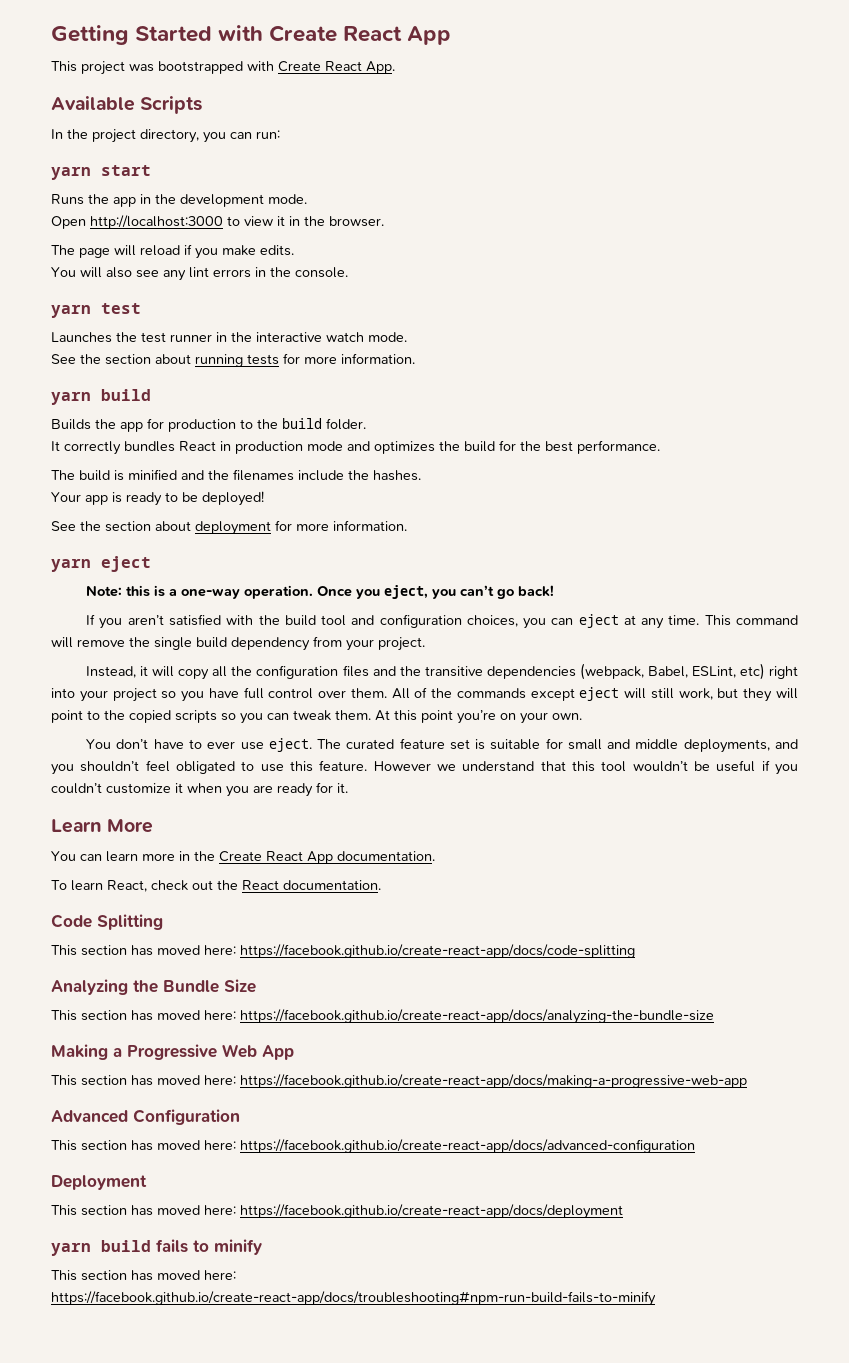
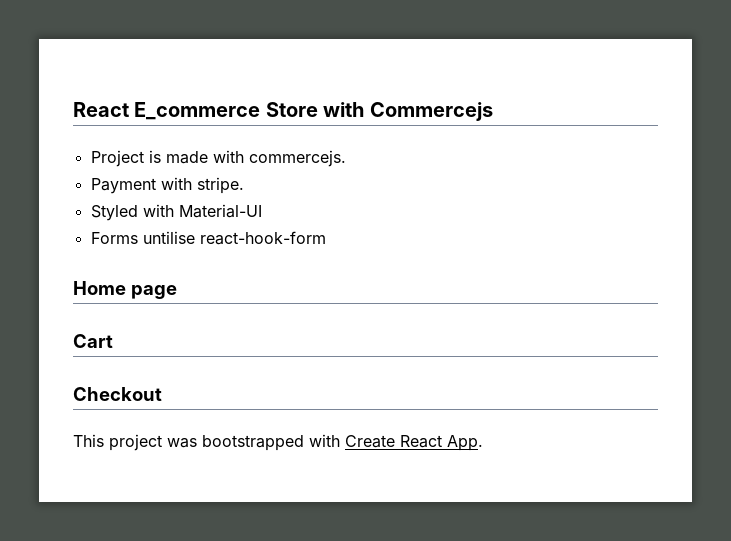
[51,25,452,45] Getting Started with Create React App -> [73,102,493,121] [90,150,346,167] [90,177,244,194] [90,204,262,221] [90,231,326,245] [73,281,177,299] [73,334,113,348] [73,387,162,401] React E_commerce Store with Commercejs // Project is made with commercejs. // Payment with stripe. // Styled with Material-UI // Forms untilise react-hook-form // Home page // Cart // Checkout
[51,96,203,114] [51,129,280,143] [51,165,151,180] [51,194,307,207] [51,215,384,229] [51,244,294,259] [51,267,348,281] [51,303,141,318] [51,332,407,343] [51,353,415,367] [51,389,151,405] [51,418,366,432] [51,440,660,455] [51,469,421,481] [51,491,264,506] [51,520,407,535] [51,556,151,572] [86,585,555,599] [86,614,798,629] [51,636,425,651] [86,663,798,680] [51,687,799,702] [51,710,582,724] [86,738,798,753] [51,760,799,775] [51,782,348,797] [51,819,154,833] [51,851,435,864] [51,880,381,892] [51,914,163,930] [51,944,635,958] [51,979,256,995] [51,1009,714,1024] [51,1044,294,1060] [51,1074,747,1088] [51,1109,240,1125] [51,1139,695,1153] [51,1175,147,1190] [51,1204,623,1219] [51,1239,262,1256] [51,1270,236,1281] [51,1291,656,1306] // Available Scripts // In the project directory, you can run: // yarn start // Runs the app in the development mode. // Open http://localhost:3000 to view it in the browser. // The page will reload if you make edits. // You will also see any lint errors in the console. // yarn test // Launches the test runner in the interactive watch mode. // See the section about running tests for more information. // yarn build // Builds the app for production to the build folder. // It correctly bundles React in production mode and optimizes the build for the best performance. // The build is minified and the filenames include the hashes. // Your app is ready to be deployed! // See the section about deployment for more information. // yarn eject // Note: this is a one-way operation. Once you eject, you can’t go back! // If you aren’t satisfied with the build tool and configuration choices, you can eject at any time. This command will remove the single build dependency from your project. // Instead, it will copy all the configuration files and the transitive dependencies (webpack, Babel, ESLint, etc) right into your project so you have full control over them. All of the commands except eject will still work, but they will point to the copied scripts so you can tweak them. At this point you’re on your own. // You don’t have to ever use eject. The curated feature set is suitable for small and middle deployments, and you shouldn’t feel obligated to use this feature. However we understand that this tool wouldn’t be useful if you couldn’t customize it when you are ready for it. // Learn More // You can learn more in the Create React App documentation. // To learn React, check out the React documentation. // Code Splitting // This section has moved here: https://facebook.github.io/create-react-app/docs/code-splitting // Analyzing the Bundle Size // This section has moved here: https://facebook.github.io/create-react-app/docs/analyzing-the-bundle-size // Making a Progressive Web App // This section has moved here: https://facebook.github.io/create-react-app/docs/making-a-progressive-web-app // Advanced Configuration // This section has moved here: https://facebook.github.io/create-react-app/docs/advanced-configuration // Deployment // This section has moved here: https://facebook.github.io/create-react-app/docs/deployment // yarn build fails to minify // This section has moved here: https://facebook.github.io/create-react-app/docs/troubleshooting#npm-run-build-fails-to-minify -> (483, 443) none

